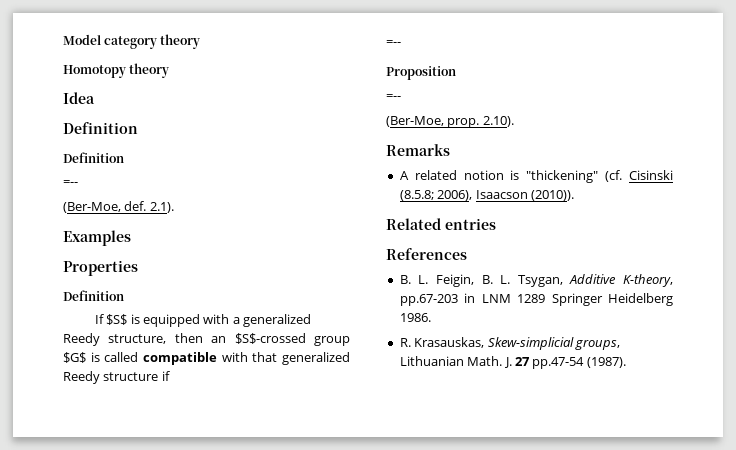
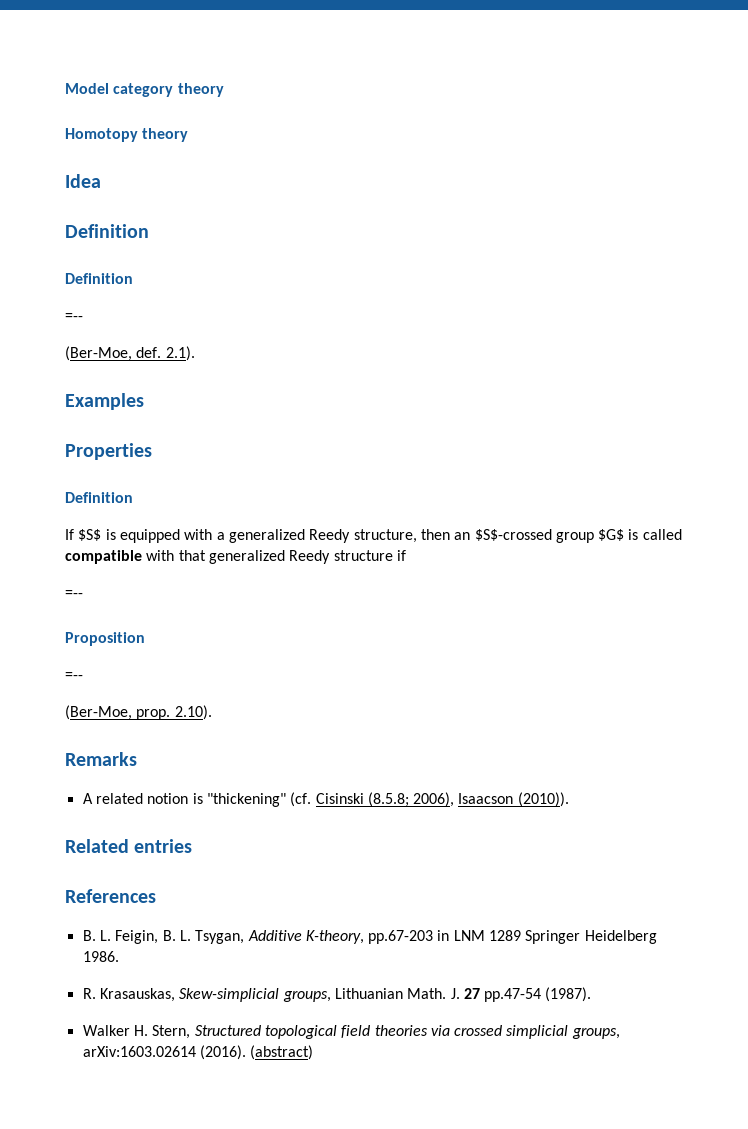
(626, 362) none -> [82,1025,620,1039] [82,1045,314,1060] // Walker H. Stern, Structured topological field theories via crossed simplicial groups, arXiv:1603.02614 (2016). (abstract)

